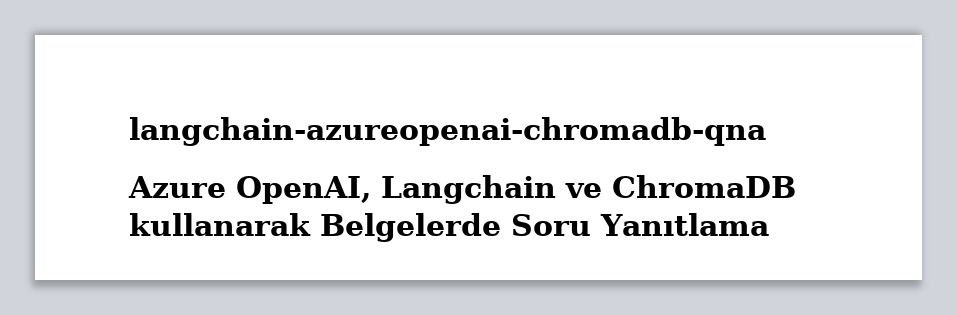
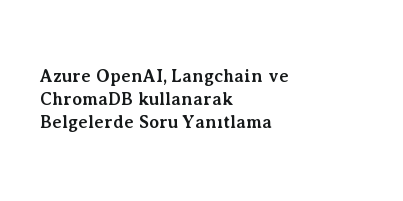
[129,117,766,146] langchain-azureopenai-chromadb-qna // -> (39, 75) none

